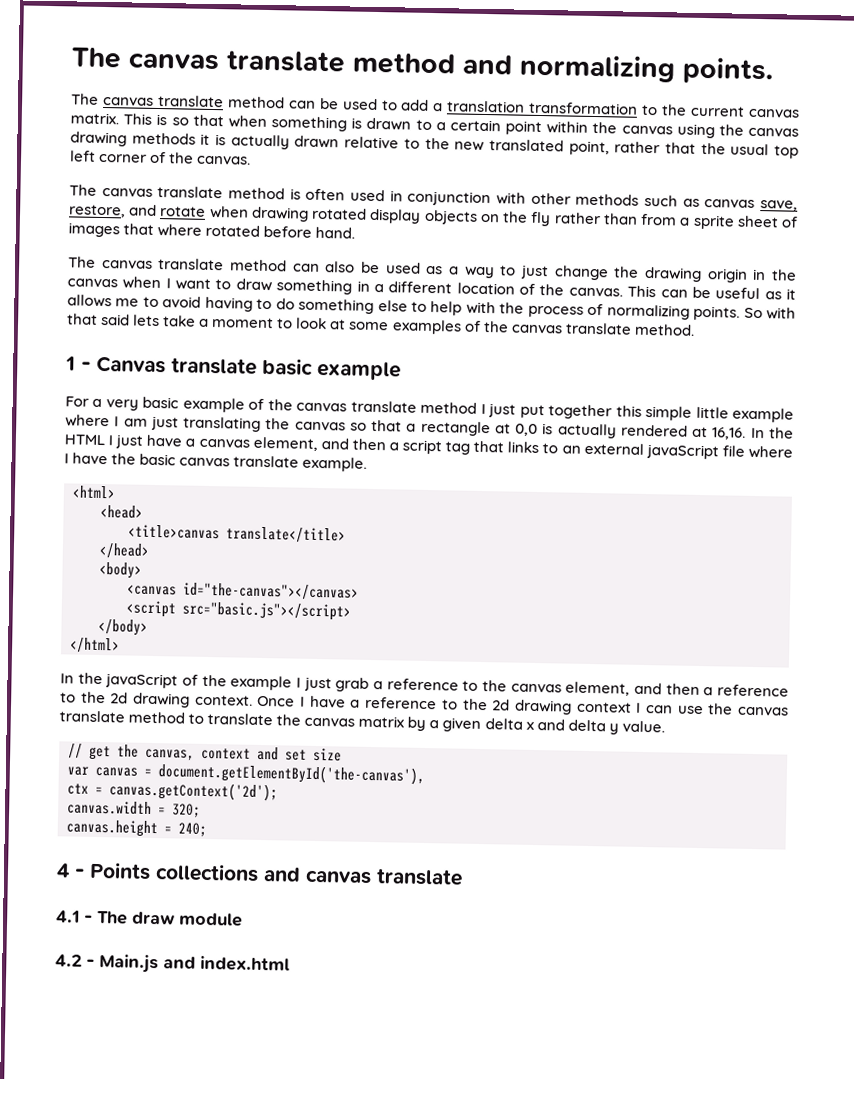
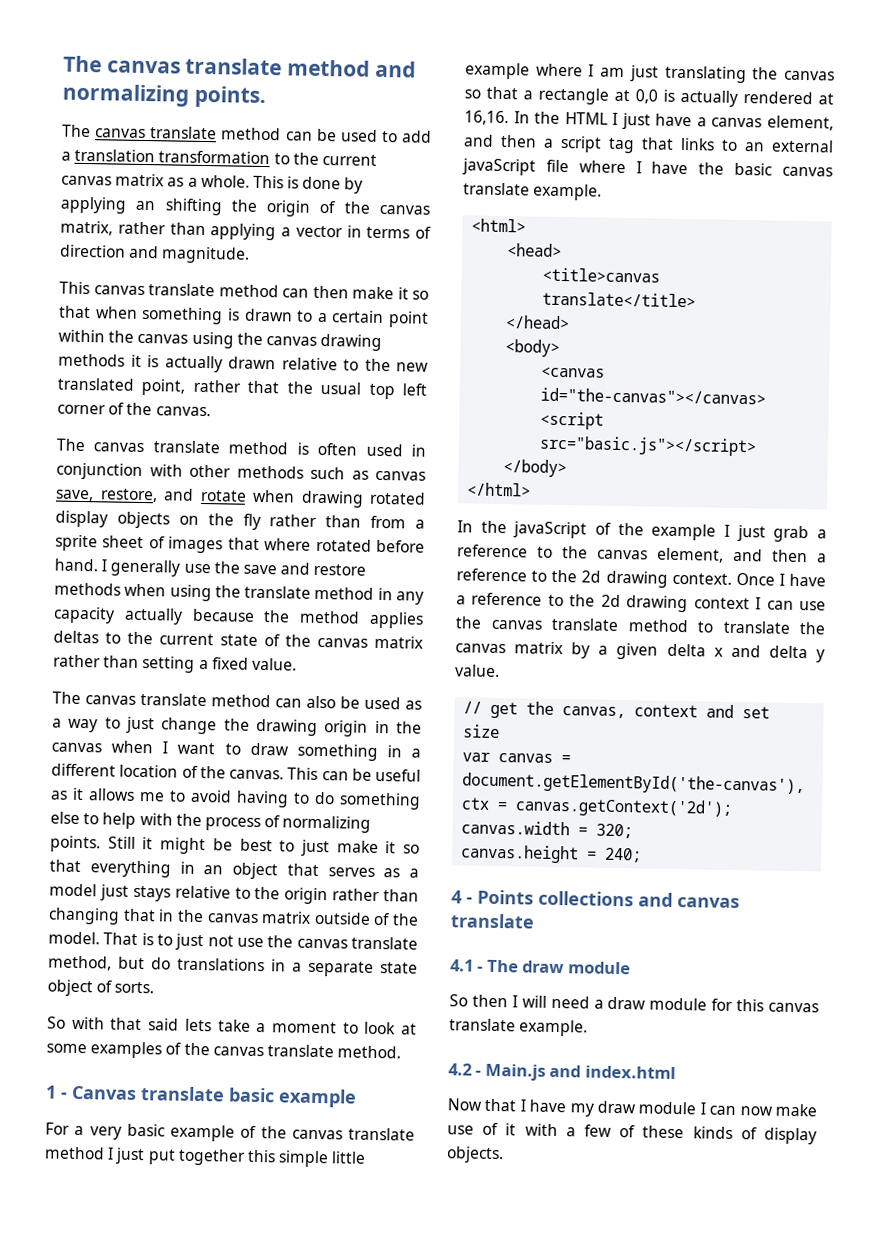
[70,112,168,126] matrix. This is -> [115,173,364,194] [60,196,430,217] [60,220,431,241] [60,244,251,264] [59,281,409,300] matrix as a whole. This is done by applying an shifting the origin of the canvas matrix, rather than applying a vector in terms of direction and magnitude. // This canvas translate method can then make it
(356, 232) none -> [101,559,367,577] [54,582,424,605] [53,606,424,629] [53,630,423,649] [53,654,297,673] I generally use the save and restore methods when using the translate method in any capacity actually because the method applies deltas to the current state of the canvas matrix rather than setting a fixed value.
(741, 313) none -> [107,836,420,857] [49,859,419,880] [49,883,419,905] [48,907,419,926] [48,931,418,951] [48,955,418,977] [47,979,155,997] Still it might be best to just make it so that everything in an object that serves as a model just stays relative to the origin rather than changing that in the canvas matrix outside of the model. That is to just not use the canvas translate method, but do translations in a separate state object of sorts. //
(243, 919) none -> [449,994,819,1013] [449,1018,589,1037] // So then I will need a draw module for this canvas translate example.
(290, 963) none -> [447,1098,817,1117] [447,1122,817,1145] [446,1146,504,1164] // Now that I have my draw module I can now make use of it with a few of these kinds of display objects.

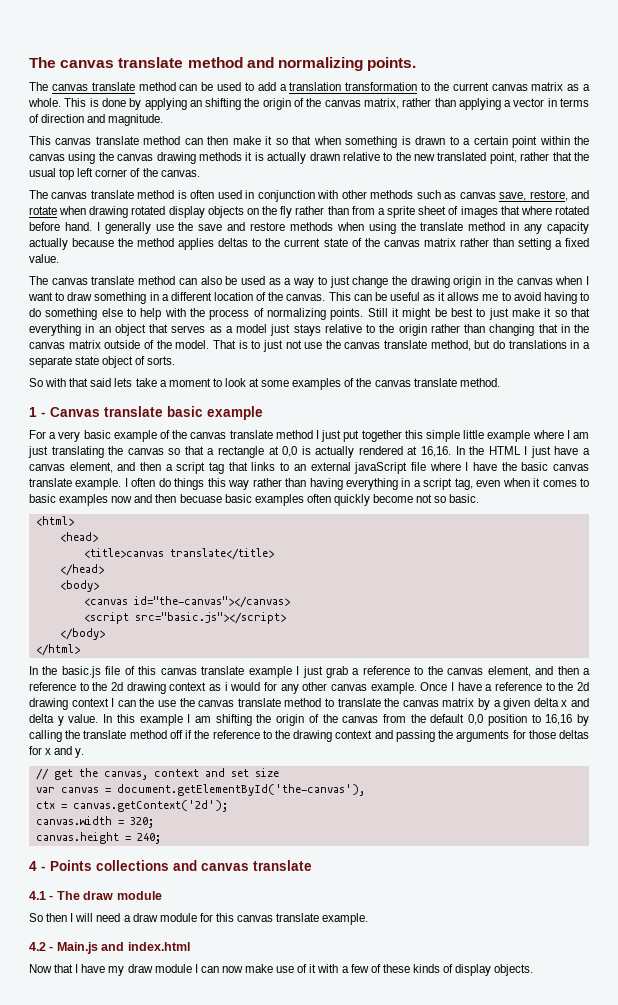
(603, 192) none -> [124,478,589,490] [29,494,480,506] I often do things this way rather than having everything in a script tag, even when it comes to basic examples now and then becuase basic examples often quickly become not so basic.
[513,521,644,539] javaScript of the -> [61,666,245,678] basic.js file of this canvas translate
[671,572,732,585] context. -> [169,682,417,694] context as i would for any other canvas example.
(794, 605) none -> [139,698,155,707] the
(500, 671) none -> [103,714,589,726] [29,730,589,742] [29,746,85,758] In this example I am shifting the origin of the canvas from the default 0,0 position to 16,16 by calling the translate method off if the reference to the drawing context and passing the arguments for those deltas for x and y.

